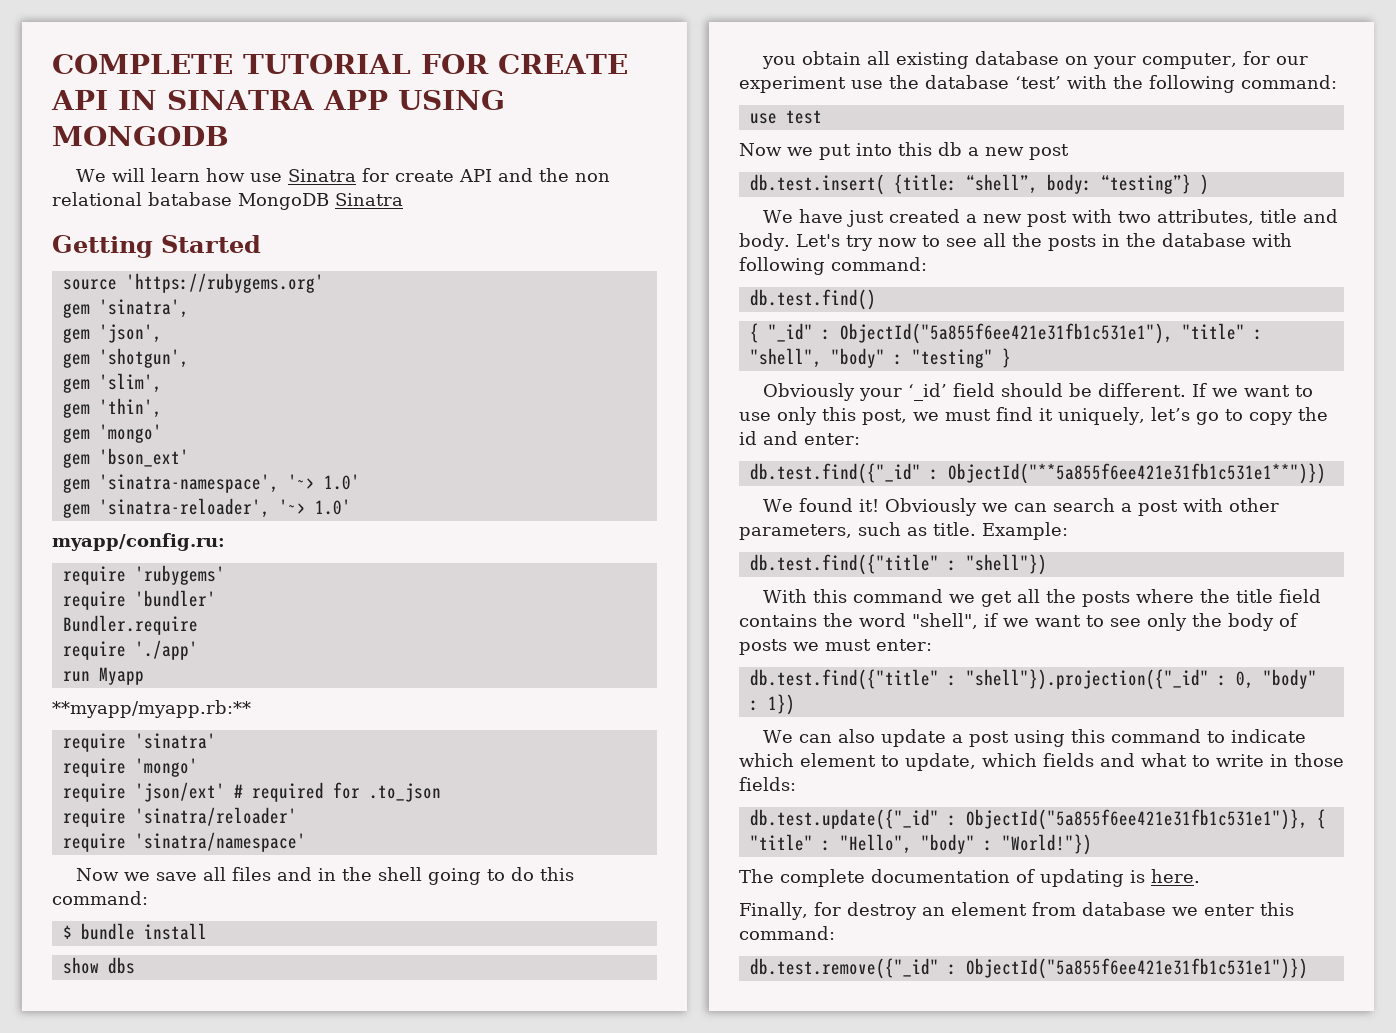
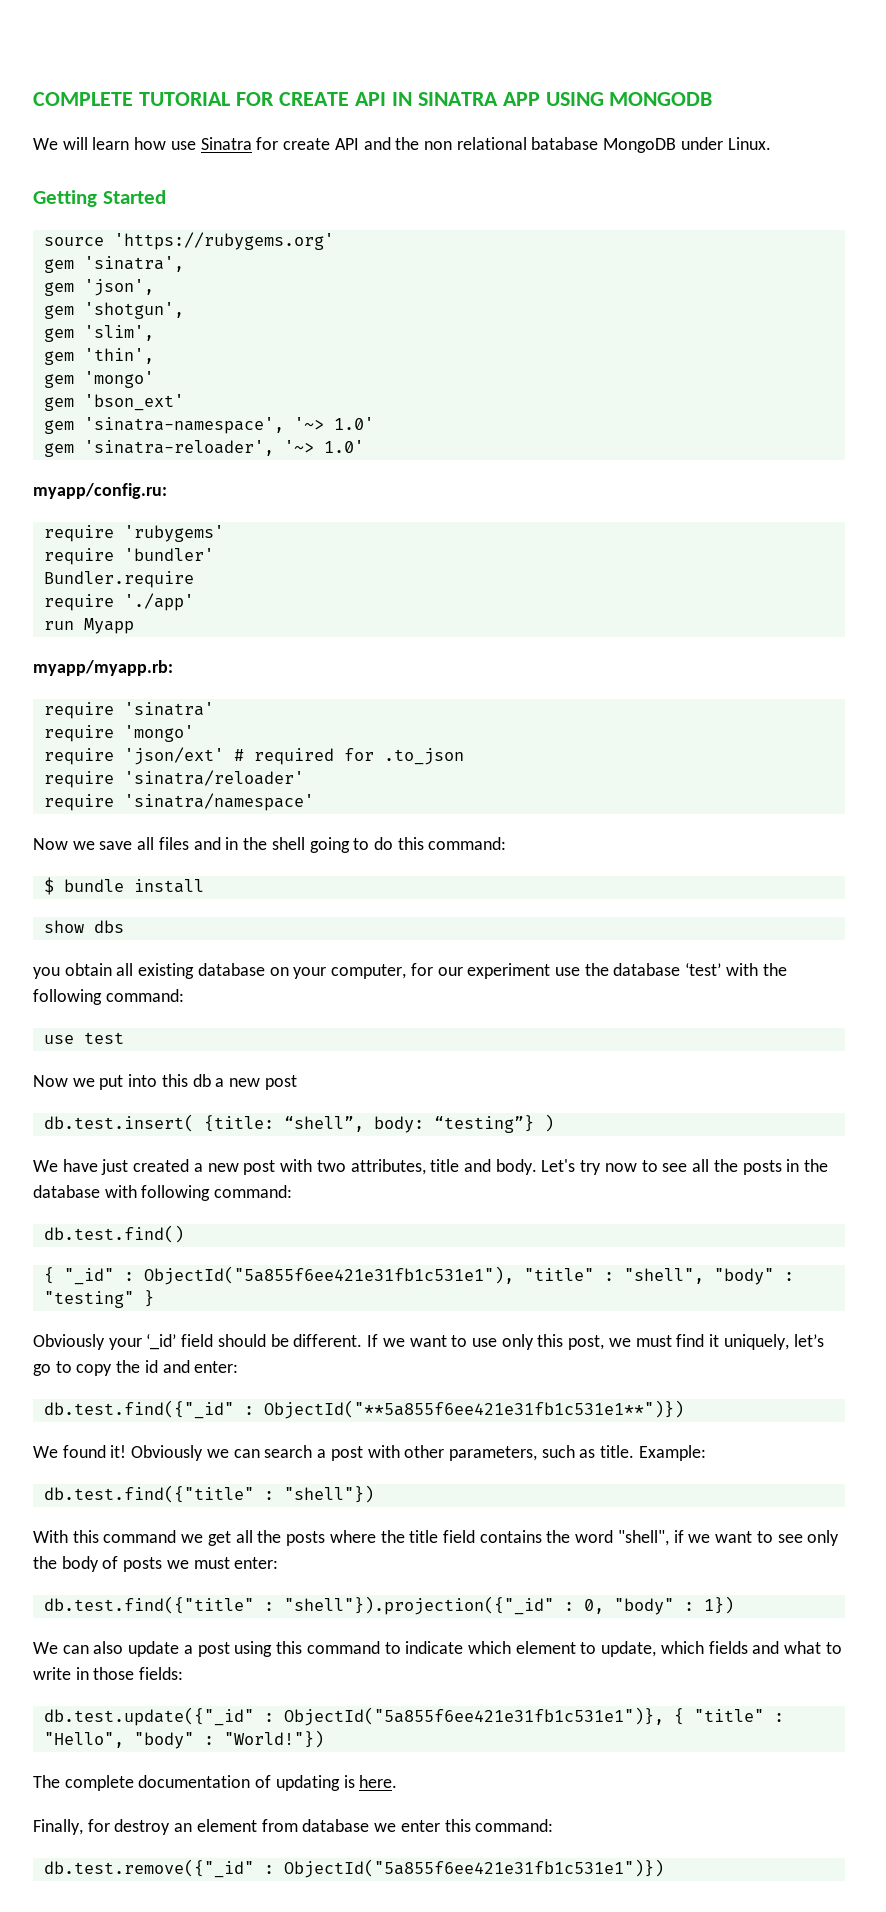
[335,193,403,206] Sinatra -> [680,137,771,150] under Linux.
[52,700,251,718] **myapp/myapp.rb:** -> [33,660,173,676] myapp/myapp.rb:

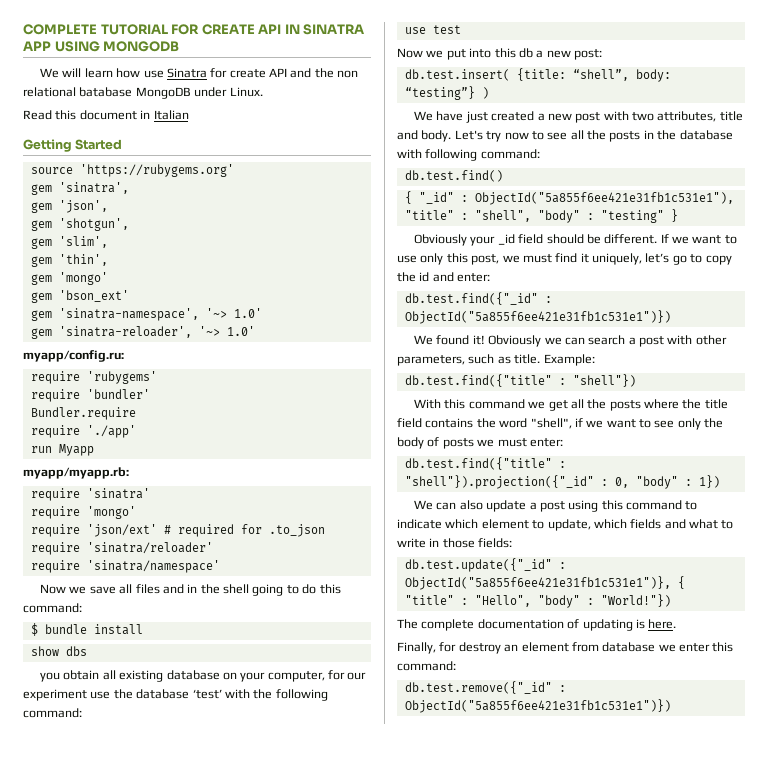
(771, 143) none -> [23,110,189,120] // Read this document in Italian
[264,1075,297,1090] post -> [574,49,602,60] post:
[146,1334,177,1350] ‘_id’ -> [497,234,515,245] _id
[263,1400,684,1419] ObjectId("**5a855f6ee421e31fb1c531e1**")}) -> [404,310,671,324] ObjectId("5a855f6ee421e31fb1c531e1")})

